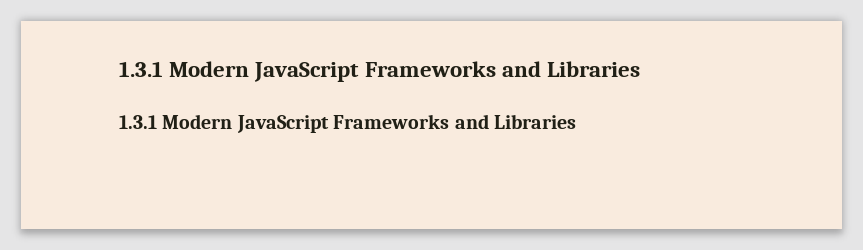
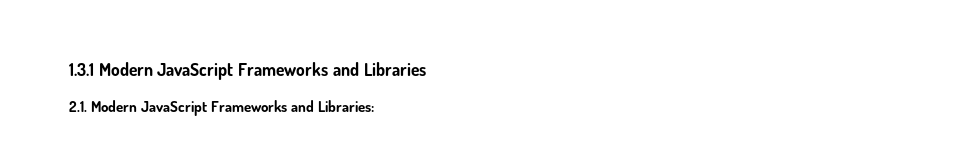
[119,114,576,133] 1.3.1 Modern JavaScript Frameworks and Libraries -> [69,100,375,116] 2.1. Modern JavaScript Frameworks and Libraries:

